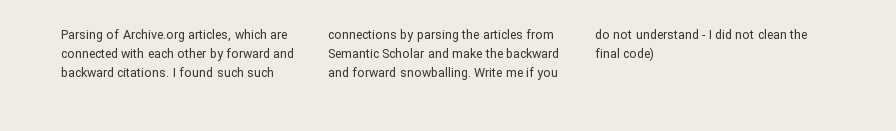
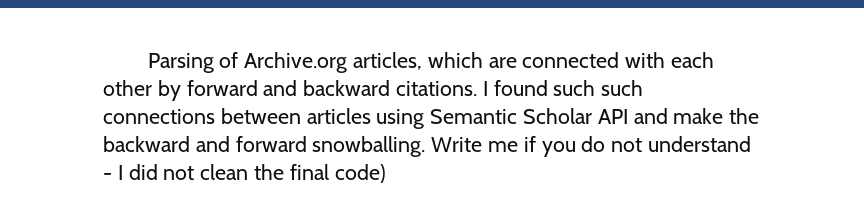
[400,29,554,42] by parsing the articles from -> [220,108,425,129] between articles using
(426, 53) none -> [597,109,628,124] API

